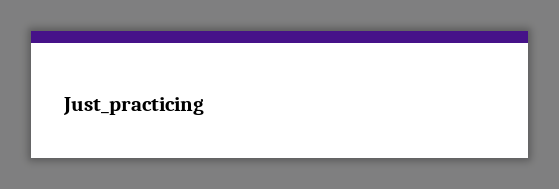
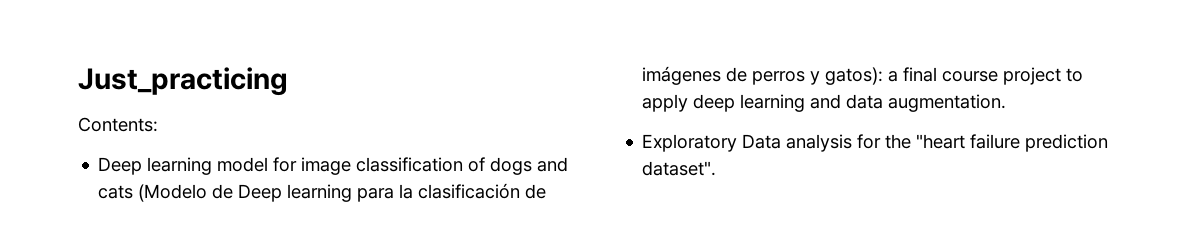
(204, 106) none -> [78,117,158,132] [98,157,569,175] [98,183,547,202] [642,66,1084,85] [642,94,1007,112] [642,134,1109,152] [642,161,717,176] // Contents: // Deep learning model for image classification of dogs and cats (Modelo de Deep learning para la clasificación de imágenes de perros y gatos): a final course project to apply deep learning and data augmentation. // Exploratory Data analysis for the "heart failure prediction dataset".

